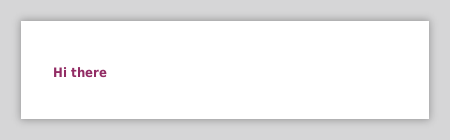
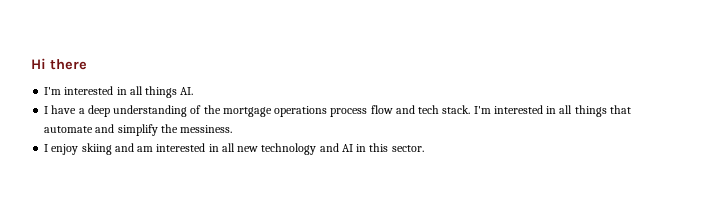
(107, 72) none -> [44,86,194,98] [44,105,631,117] [44,124,233,136] [44,143,424,155] // I'm interested in all things AI. // I have a deep understanding of the mortgage operations process flow and tech stack. I'm interested in all things that automate and simplify the messiness. // I enjoy skiing and am interested in all new technology and AI in this sector.

